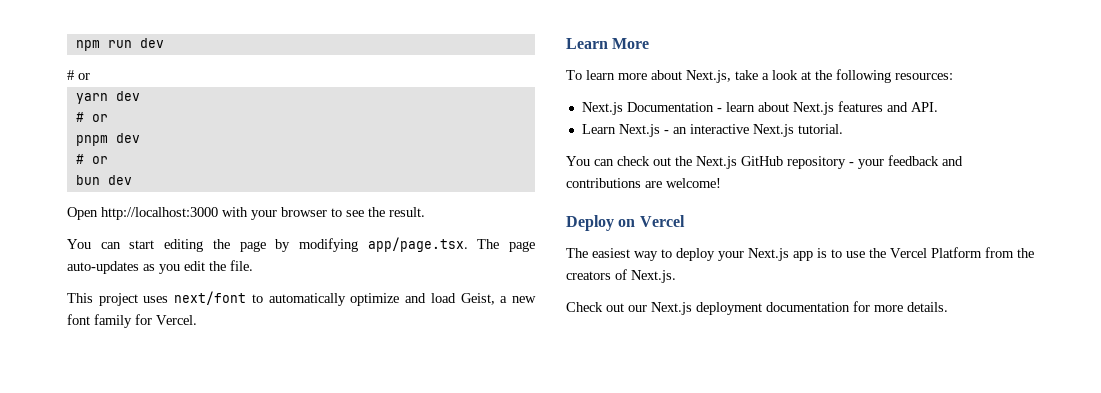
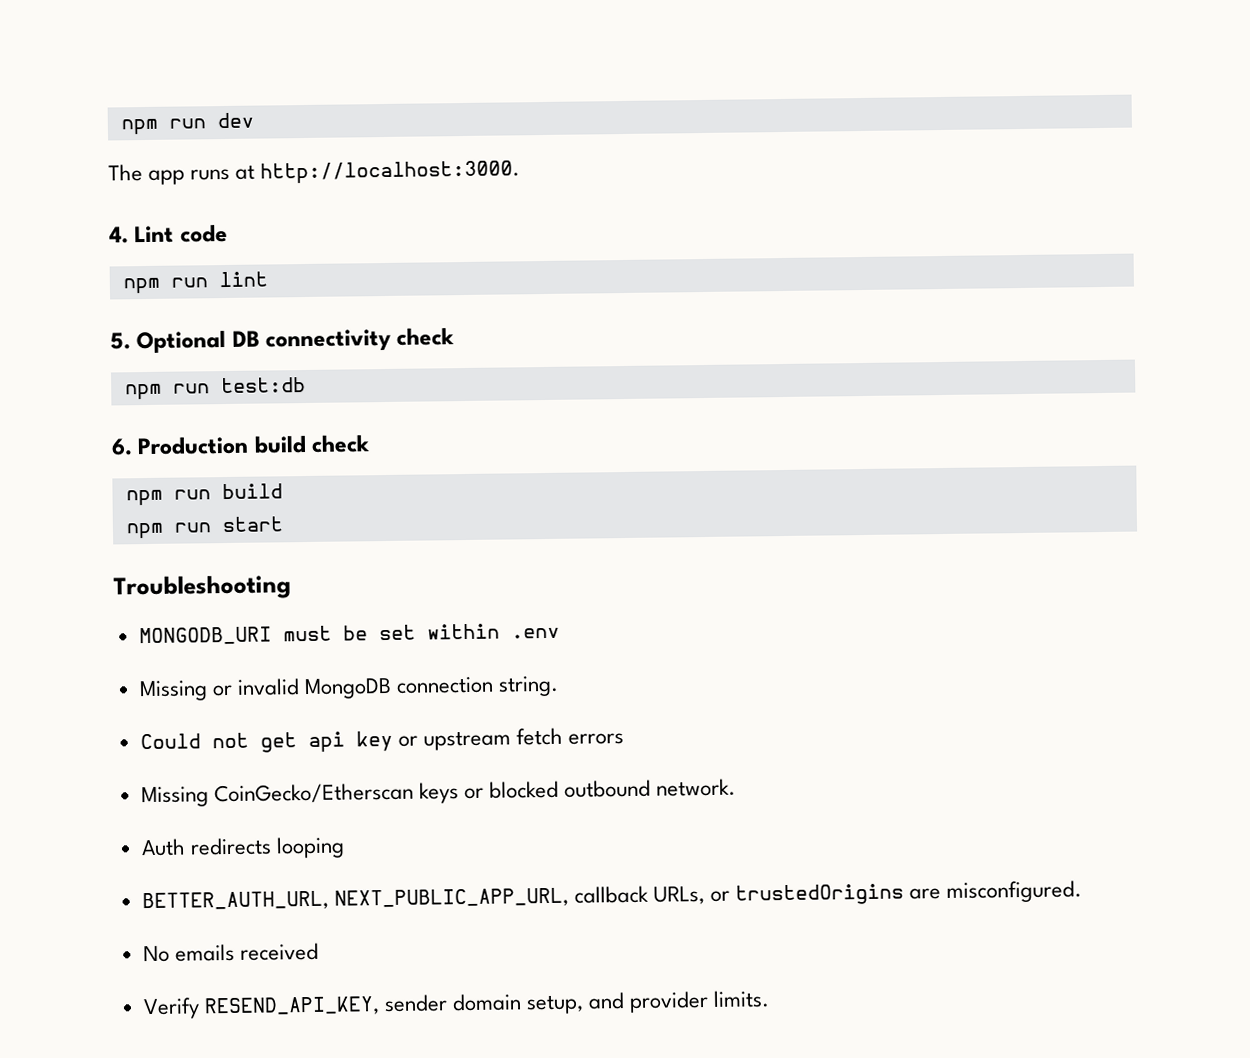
[67,70,90,80] [75,91,140,104] [75,112,108,122] [75,133,140,146] [75,154,108,164] [75,175,132,185] [67,207,425,220] [67,237,535,252] [67,260,253,274] [67,291,537,306] [67,314,197,328] [566,38,650,49] [566,69,953,83] [581,101,938,115] [581,124,843,137] [566,155,963,169] [566,178,721,188] [566,215,685,231] [566,247,1034,261] [566,269,676,283] [566,301,948,315] # or // yarn dev // # or // pnpm dev // # or // bun dev // Open http://localhost:3000 with your browser to see the result. // You can start editing the page by modifying app/page.tsx. The page auto-updates as you edit the file. // This project uses next/font to automatically optimize and load Geist, a new font family for Vercel. // Learn More // To learn more about Next.js, take a look at the following resources: // Next.js Documentation - learn about Next.js features and API. // Learn Next.js - an interactive Next.js tutorial. // You can check out the Next.js GitHub repository - your feedback and contributions are welcome! // Deploy on Vercel // The easiest way to deploy your Next.js app is to use the Vercel Platform from the creators of Next.js. // Check out our Next.js deployment documentation for more details. -> [108,160,521,185] [109,223,228,244] [122,271,268,294] [110,327,455,354] [124,377,306,400] [111,434,371,456] [125,483,283,506] [125,516,284,539] [113,574,291,601] [138,623,560,646] [138,675,560,702] [139,727,625,753] [140,778,737,808] [140,836,345,859] [141,880,1083,912] [142,942,319,963] [142,990,771,1020] The app runs at http://localhost:3000. // 4. Lint code // npm run lint // 5. Optional DB connectivity check // npm run test:db // 6. Production build check // npm run build // npm run start // Troubleshooting // MONGODB_URI must be set within .env // Missing or invalid MongoDB connection string. // Could not get api key or upstream fetch errors // Missing CoinGecko/Etherscan keys or blocked outbound network. // Auth redirects looping // BETTER_AUTH_URL, NEXT_PUBLIC_APP_URL, callback URLs, or trustedOrigins are misconfigured. // No emails received // Verify RESEND_API_KEY, sender domain setup, and provider limits.

